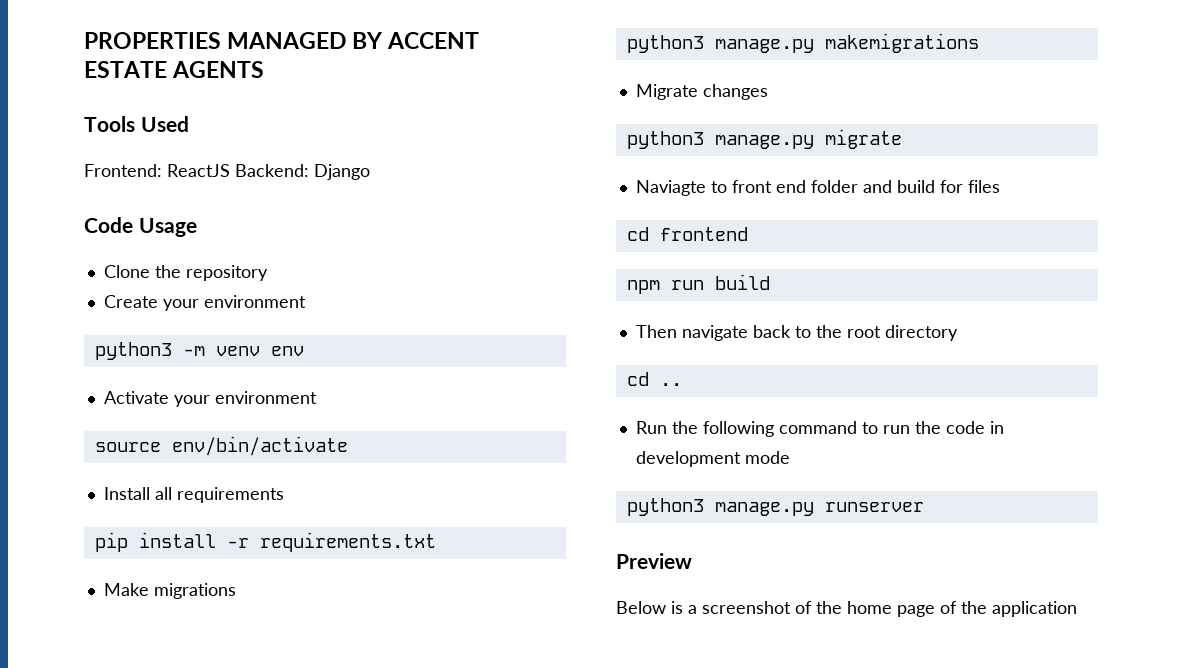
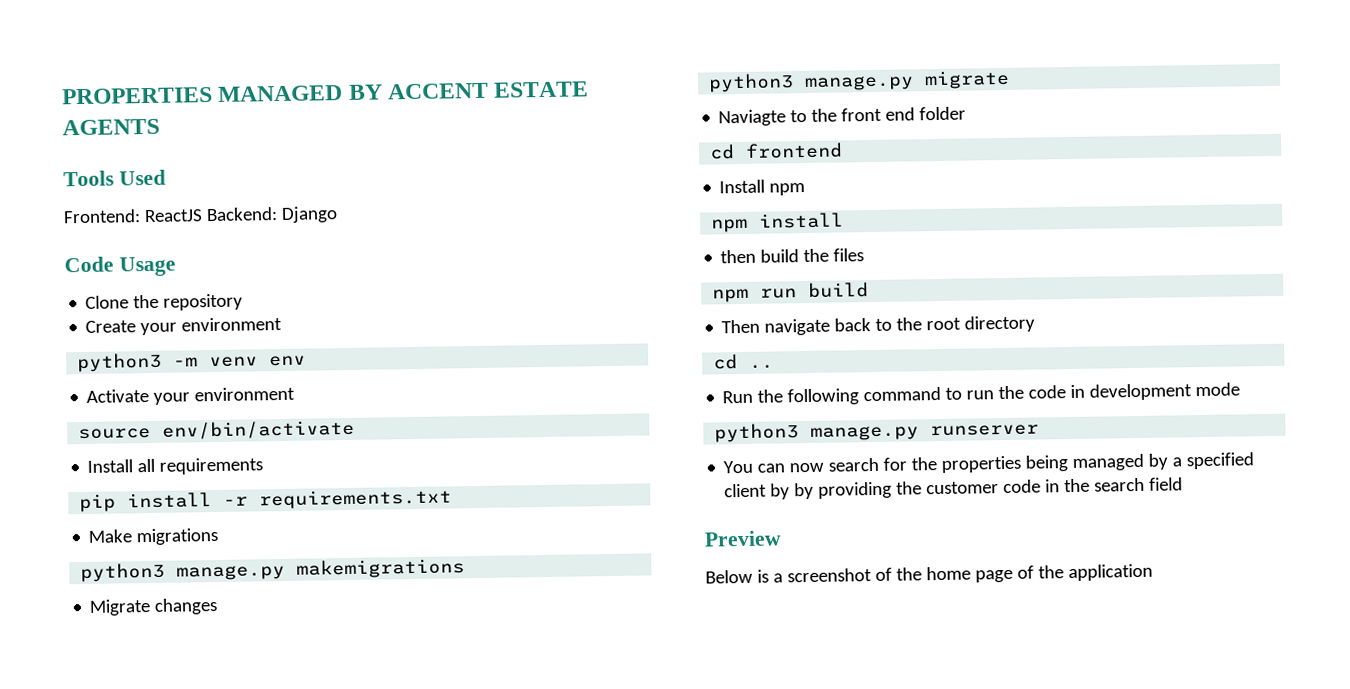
(727, 187) none -> [811,108,838,122] the
[862,180,1000,193] [626,227,748,241] and build for files // cd frontend -> [709,142,844,160] [719,179,806,196] [711,212,845,233] [720,248,865,264] // cd frontend // Install npm // npm install // then build the files
(924, 507) none -> [723,452,1255,474] [724,477,1184,500] // You can now search for the properties being managed by a specified client by by providing the customer code in the search field

